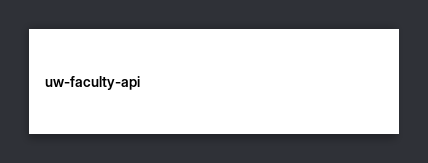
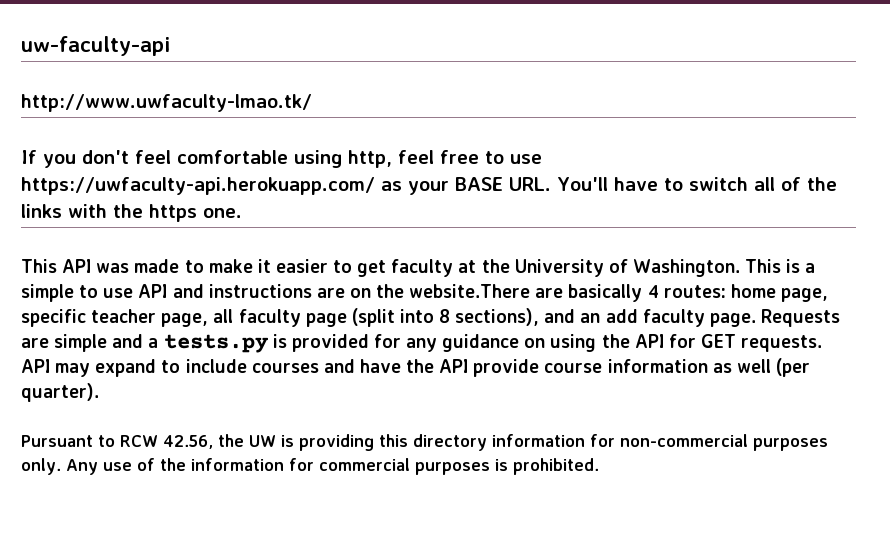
(140, 83) none -> [21,94,312,112] [21,150,542,168] [21,177,837,195] [21,204,242,222] [21,259,816,277] [21,284,828,302] [21,308,840,327] [21,334,823,353] [21,358,810,377] [21,383,99,402] [21,434,828,451] [21,458,599,475] // http://www.uwfaculty-lmao.tk/ // If you don't feel comfortable using http, feel free to use https://uwfaculty-api.herokuapp.com/ as your BASE URL. You'll have to switch all of the links with the https one. // This API was made to make it easier to get faculty at the University of Washington. This is a simple to use API and instructions are on the website.There are basically 4 routes: home page, specific teacher page, all faculty page (split into 8 sections), and an add faculty page. Requests are simple and a tests.py is provided for any guidance on using the API for GET requests. API may expand to include courses and have the API provide course information as well (per quarter). // Pursuant to RCW 42.56, the UW is providing this directory information for non-commercial purposes only. Any use of the information for commercial purposes is prohibited.

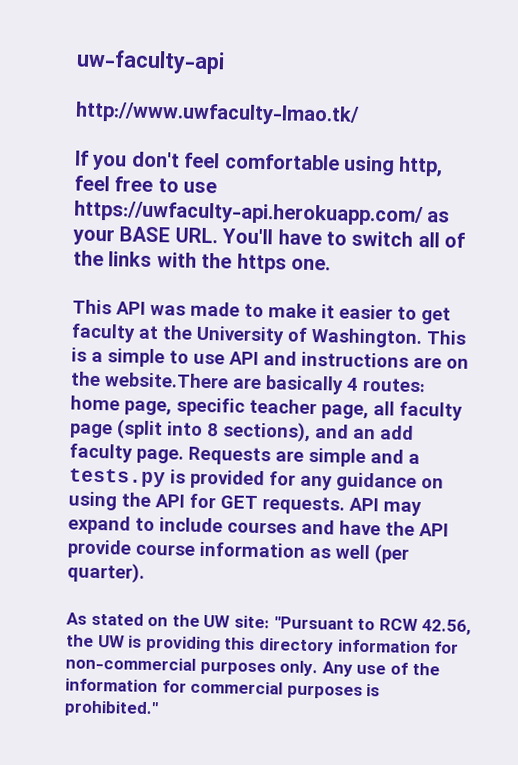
[21,435,93,447] Pursuant -> [66,612,354,630] As stated on the UW site: "Pursuant
[513,458,599,475] prohibited. -> [64,700,159,718] prohibited."

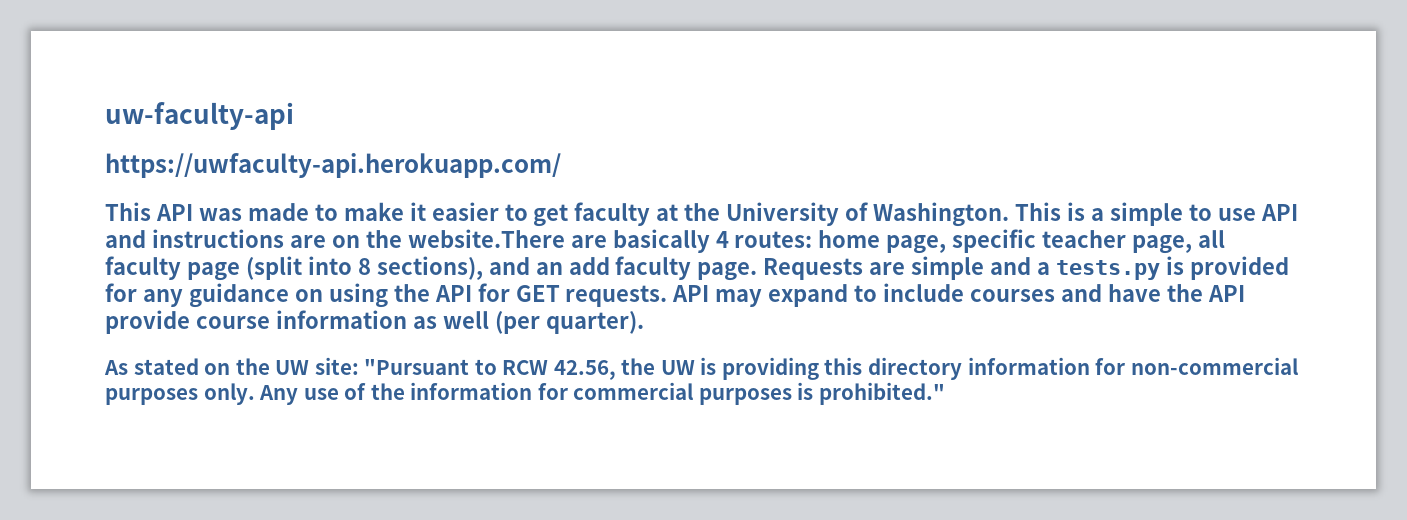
[75,101,360,126] [75,150,444,177] [74,175,218,194] [74,200,451,227] [72,226,466,248] [73,250,331,274] http://www.uwfaculty-lmao.tk/ // If you don't feel comfortable using http, feel free to use https://uwfaculty-api.herokuapp.com/ as your BASE URL. You'll have to switch all of the links with the https one. -> [105,153,561,178] https://uwfaculty-api.herokuapp.com/

